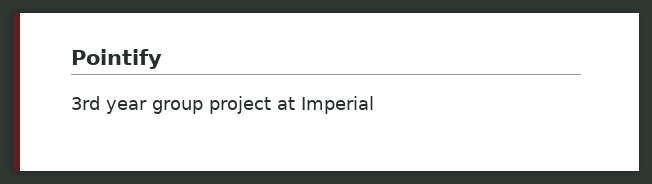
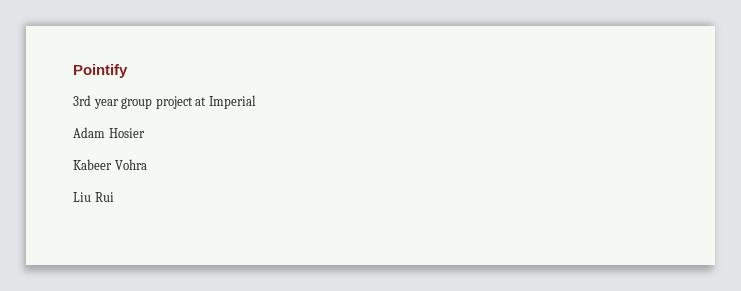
(374, 105) none -> [73,127,145,138] [73,159,147,170] [73,192,114,202] // Adam Hosier // Kabeer Vohra // Liu Rui

